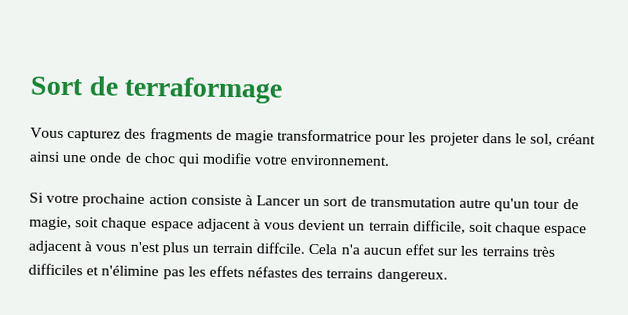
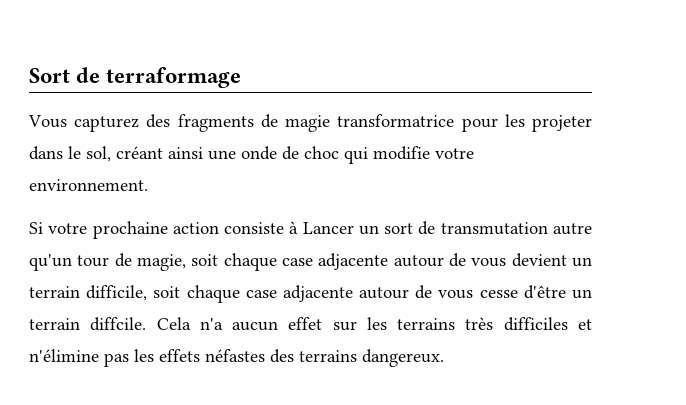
[150,218,261,233] espace adjacent à -> [282,253,466,270] case adjacente autour de
[544,225,588,237] [28,240,189,256] espace adjacent à vous n'est plus -> [245,285,566,302] case adjacente autour de vous cesse d'être

